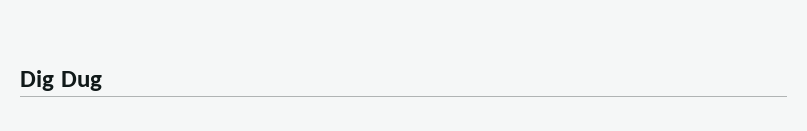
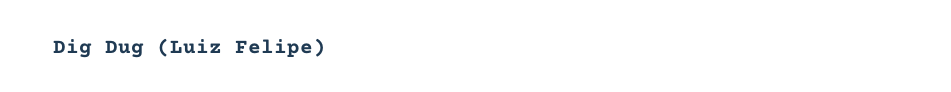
(102, 81) none -> [157,38,326,57] (Luiz Felipe)

